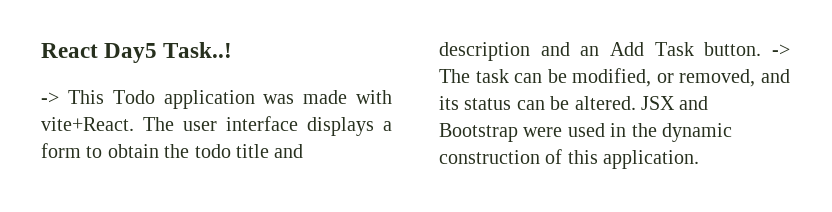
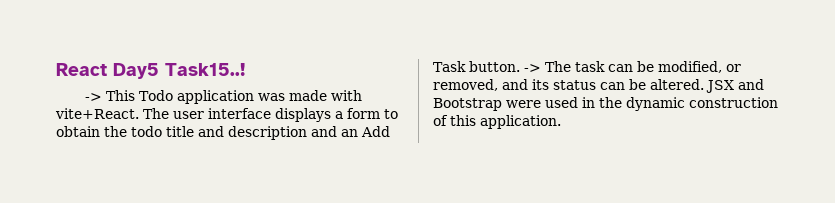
[163,42,233,58] Task..! -> [165,63,245,76] Task15..!

